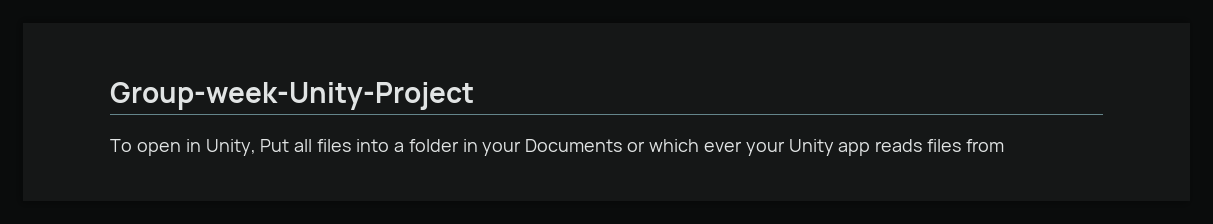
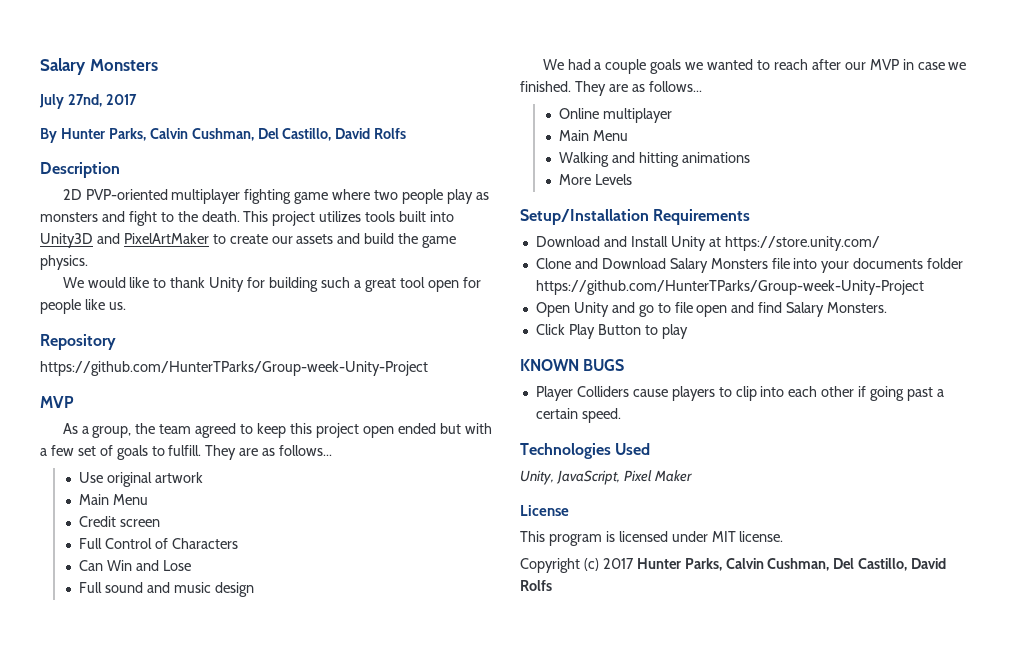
[110,82,474,110] [110,139,1005,156] Group-week-Unity-Project // To open in Unity, Put all files into a folder in your Documents or which ever your Unity app reads files from -> [40,58,158,75] [39,94,137,109] [40,128,407,143] [40,162,120,178] [62,189,489,204] [40,211,455,226] [40,233,457,248] [40,255,88,270] [62,277,481,292] [40,299,126,314] [40,334,116,350] [40,361,428,376] [40,396,74,408] [62,423,492,438] [40,445,333,460] [79,472,203,487] [79,494,149,505] [79,516,161,527] [79,538,238,549] [79,560,191,571] [79,582,254,597] [542,59,967,74] [520,81,702,96] [559,108,673,123] [559,130,629,141] [559,152,750,167] [559,174,633,185] [520,209,751,225] [535,236,880,251] [535,258,964,273] [535,280,924,295] [535,302,888,317] [535,324,688,339] [520,359,625,371] [535,386,944,401] [535,408,621,423] [520,443,651,459] [520,470,692,485] [520,505,569,516] [520,531,784,546] [520,558,947,573] [520,580,552,591] Salary Monsters // July 27nd, 2017 // By Hunter Parks, Calvin Cushman, Del Castillo, David Rolfs // Description // 2D PVP-oriented multiplayer fighting game where two people play as monsters and fight to the death. This project utilizes tools built into Unity3D and PixelArtMaker to create our assets and build the game physics. // We would like to thank Unity for building such a great tool open for people like us. // Repository // https://github.com/HunterTParks/Group-week-Unity-Project // MVP // As a group, the team agreed to keep this project open ended but with a few set of goals to fulfill. They are as follows... // Use original artwork // Main Menu // Credit screen // Full Control of Characters // Can Win and Lose // Full sound and music design // We had a couple goals we wanted to reach after our MVP in case we finished. They are as follows... // Online multiplayer // Main Menu // Walking and hitting animations // More Levels // Setup/Installation Requirements // Download and Install Unity at https://store.unity.com/ // Clone and Download Salary Monsters file into your documents folder https://github.com/HunterTParks/Group-week-Unity-Project // Open Unity and go to file open and find Salary Monsters. // Click Play Button to play // KNOWN BUGS // Player Colliders cause players to clip into each other if going past a certain speed. // Technologies Used // Unity, JavaScript, Pixel Maker // License // This program is licensed under MIT license. // Copyright (c) 2017 Hunter Parks, Calvin Cushman, Del Castillo, David Rolfs

